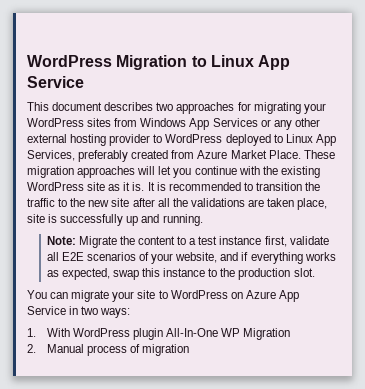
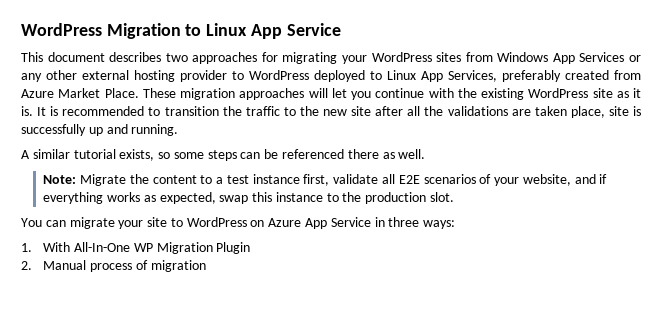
(203, 220) none -> [21,149,426,161] // A similar tutorial exists, so some steps can be referenced there as well.
[81,306,99,315] two -> [388,217,420,227] three
[72,328,163,340] WordPress plugin -> (71, 247) none
(291, 334) none -> [216,242,251,254] Plugin

